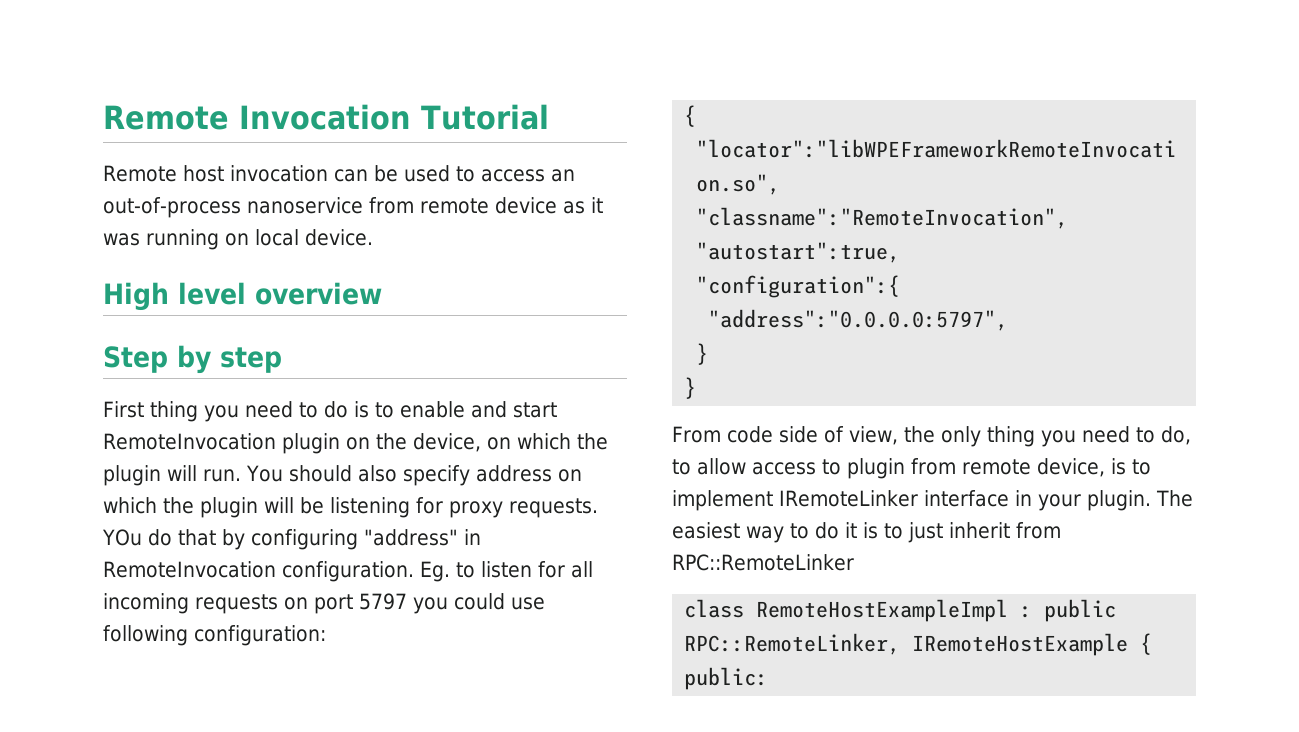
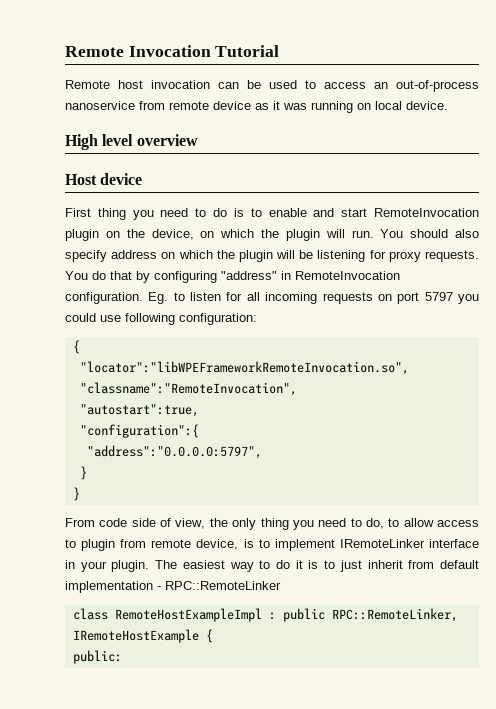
[103,345,282,374] Step by step -> [65,173,143,185] Host device
[102,529,142,546] YOu -> [65,271,88,280] You
(1061, 530) none -> [440,560,480,569] [65,581,161,593] default implementation -

